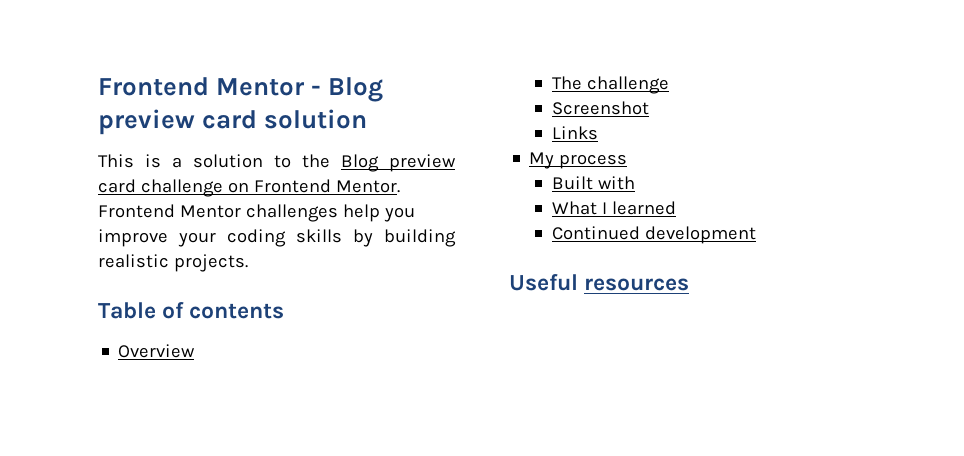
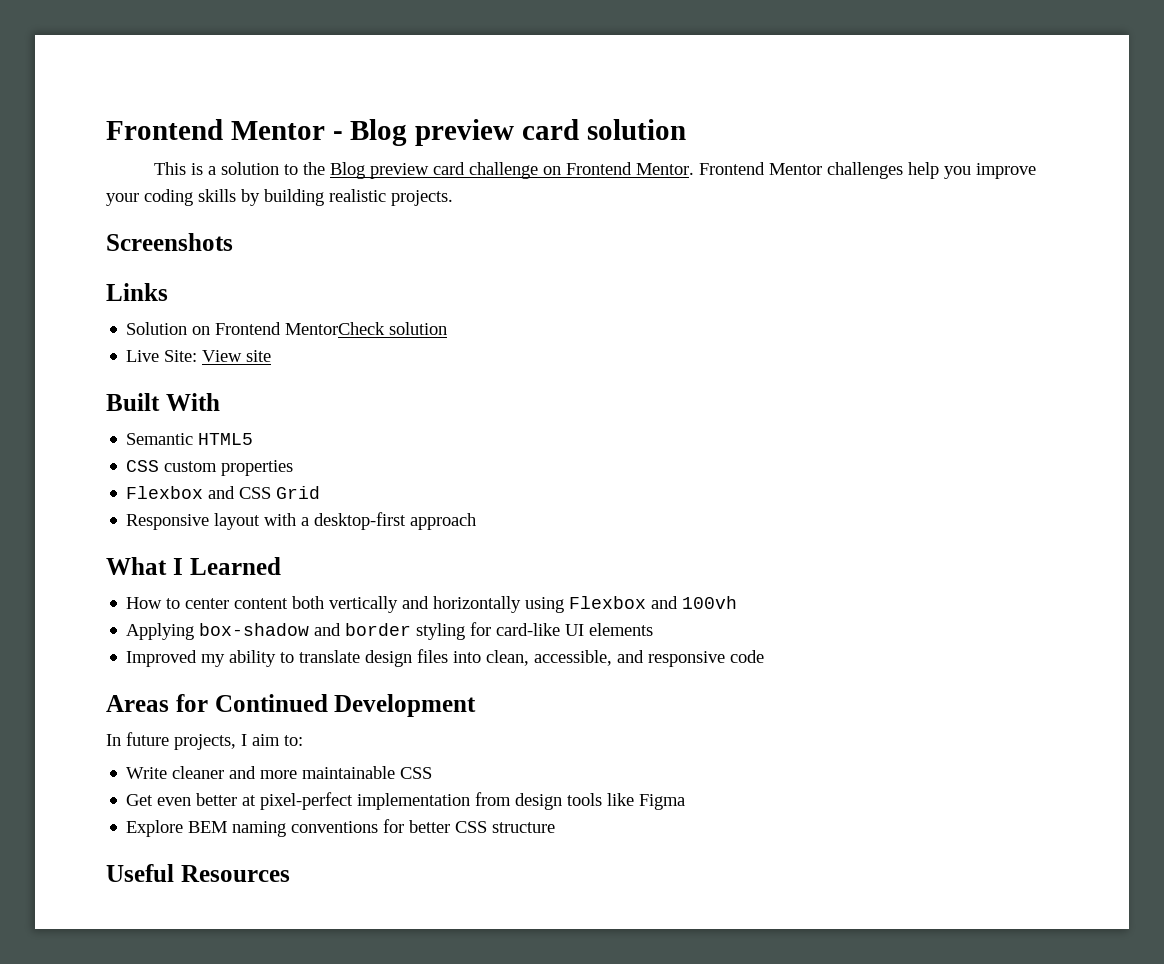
[98,302,285,319] [118,344,196,358] [551,76,669,94] [551,101,649,115] [551,126,598,140] [529,152,628,169] [551,176,635,190] [551,201,676,215] [551,226,756,244] Table of contents // Overview // The challenge // Screenshot // Links // My process // Built with // What I learned // Continued development -> [106,233,233,251] [106,283,168,301] [126,322,448,335] [126,350,272,362] [106,393,220,411] [126,433,254,445] [126,460,294,476] [126,486,321,499] [126,512,477,530] [106,557,281,575] [126,596,738,613] [126,622,654,640] [126,649,765,667] [106,694,477,717] [106,732,303,750] [126,766,433,779] [126,792,686,810] [126,819,556,837] Screenshots // Links // Solution on Frontend MentorCheck solution // Live Site: View site // Built With // Semantic HTML5 // CSS custom properties // Flexbox and CSS Grid // Responsive layout with a desktop-first approach // What I Learned // How to center content both vertically and horizontally using Flexbox and 100vh // Applying box-shadow and border styling for card-like UI elements // Improved my ability to translate design files into clean, accessible, and responsive code // Areas for Continued Development // In future projects, I aim to: // Write cleaner and more maintainable CSS // Get even better at pixel-perfect implementation from design tools like Figma // Explore BEM naming conventions for better CSS structure
[584,278,690,291] resources -> [180,865,290,882] Resources

